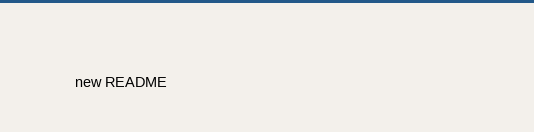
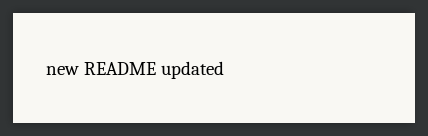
(167, 82) none -> [161,61,225,79] updated

